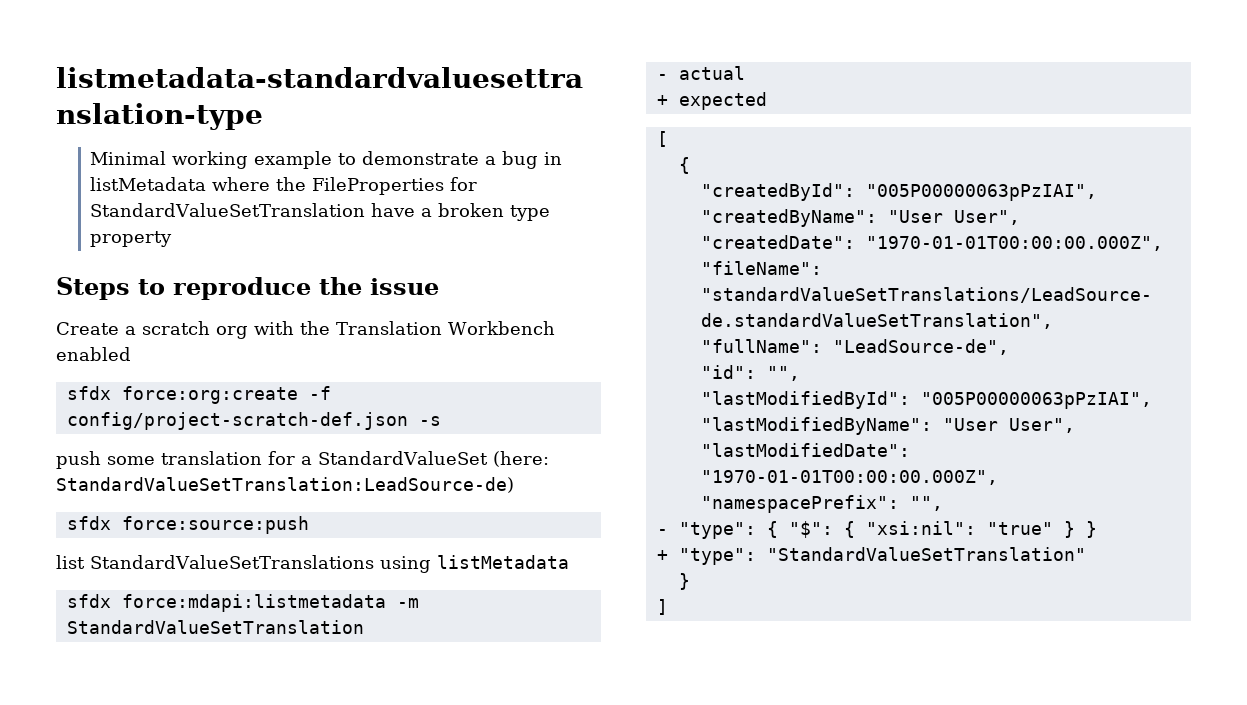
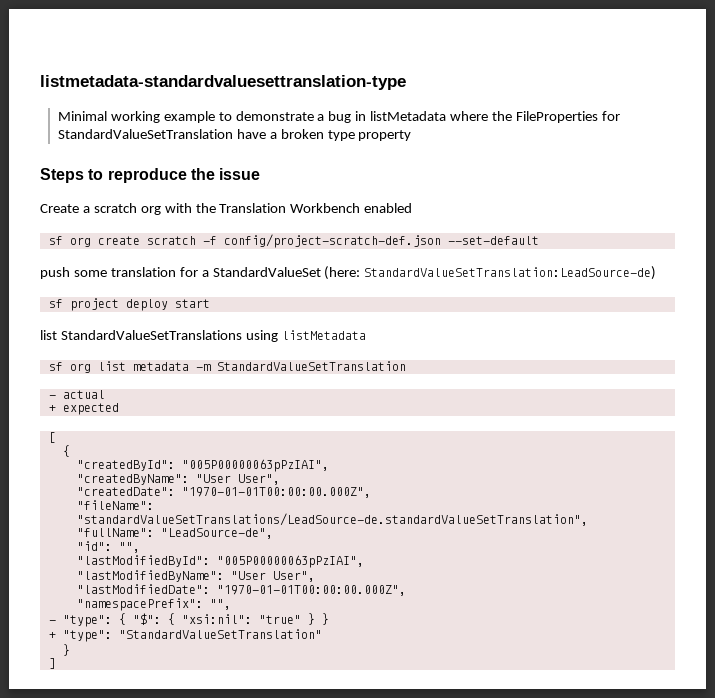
[66,386,298,404] sfdx force:org:create -> [48,236,196,247] sf org create scratch
[418,416,441,426] -s -> [447,236,539,245] --set-default
[66,516,309,534] sfdx force:source:push -> [48,298,210,311] sf project deploy start
[66,594,386,612] sfdx force:mdapi:listmetadata -> [48,361,189,373] sf org list metadata

